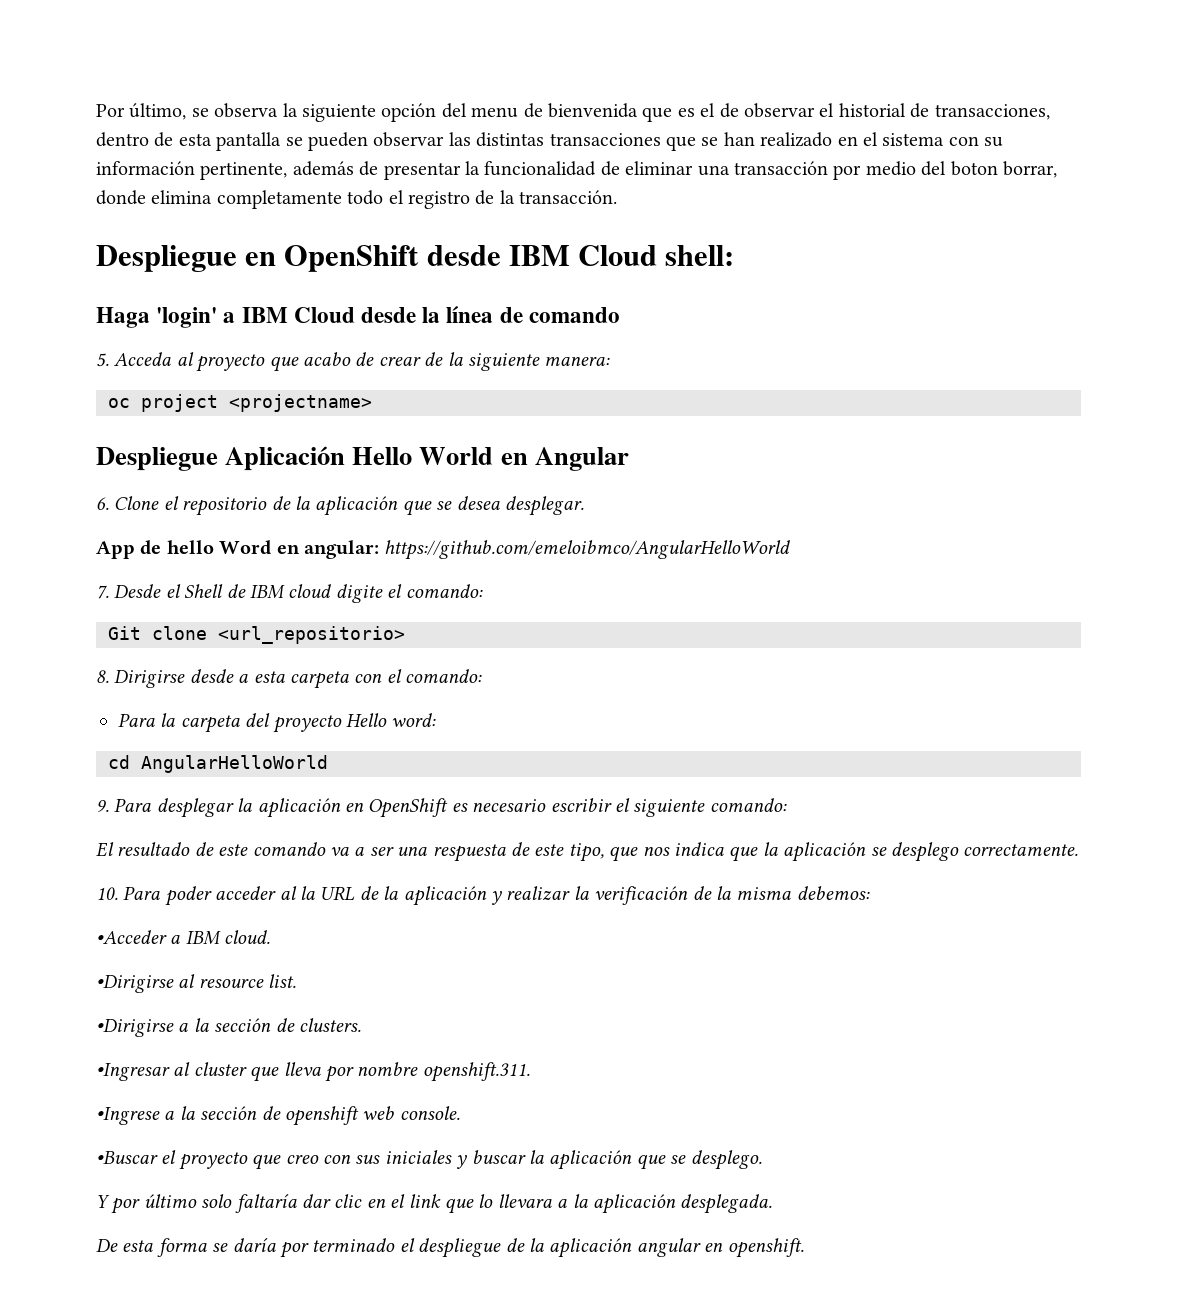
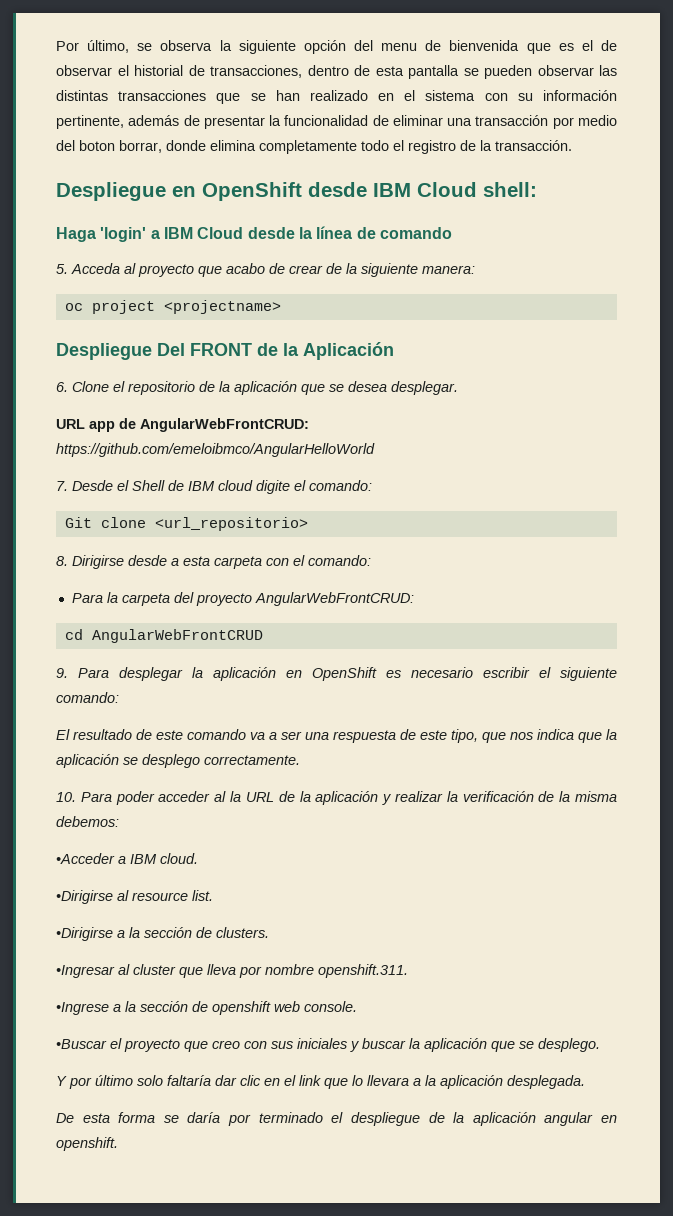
[225,446,629,471] Aplicación Hello World en Angular -> [157,342,394,360] Del FRONT de la Aplicación
[96,540,379,559] App de hello Word en angular: -> [56,418,309,432] URL app de AngularWebFrontCRUD:
[346,713,437,727] Hello word: -> [254,592,414,606] AngularWebFrontCRUD:
[141,755,328,773] AngularHelloWorld -> [91,629,263,643] AngularWebFrontCRUD

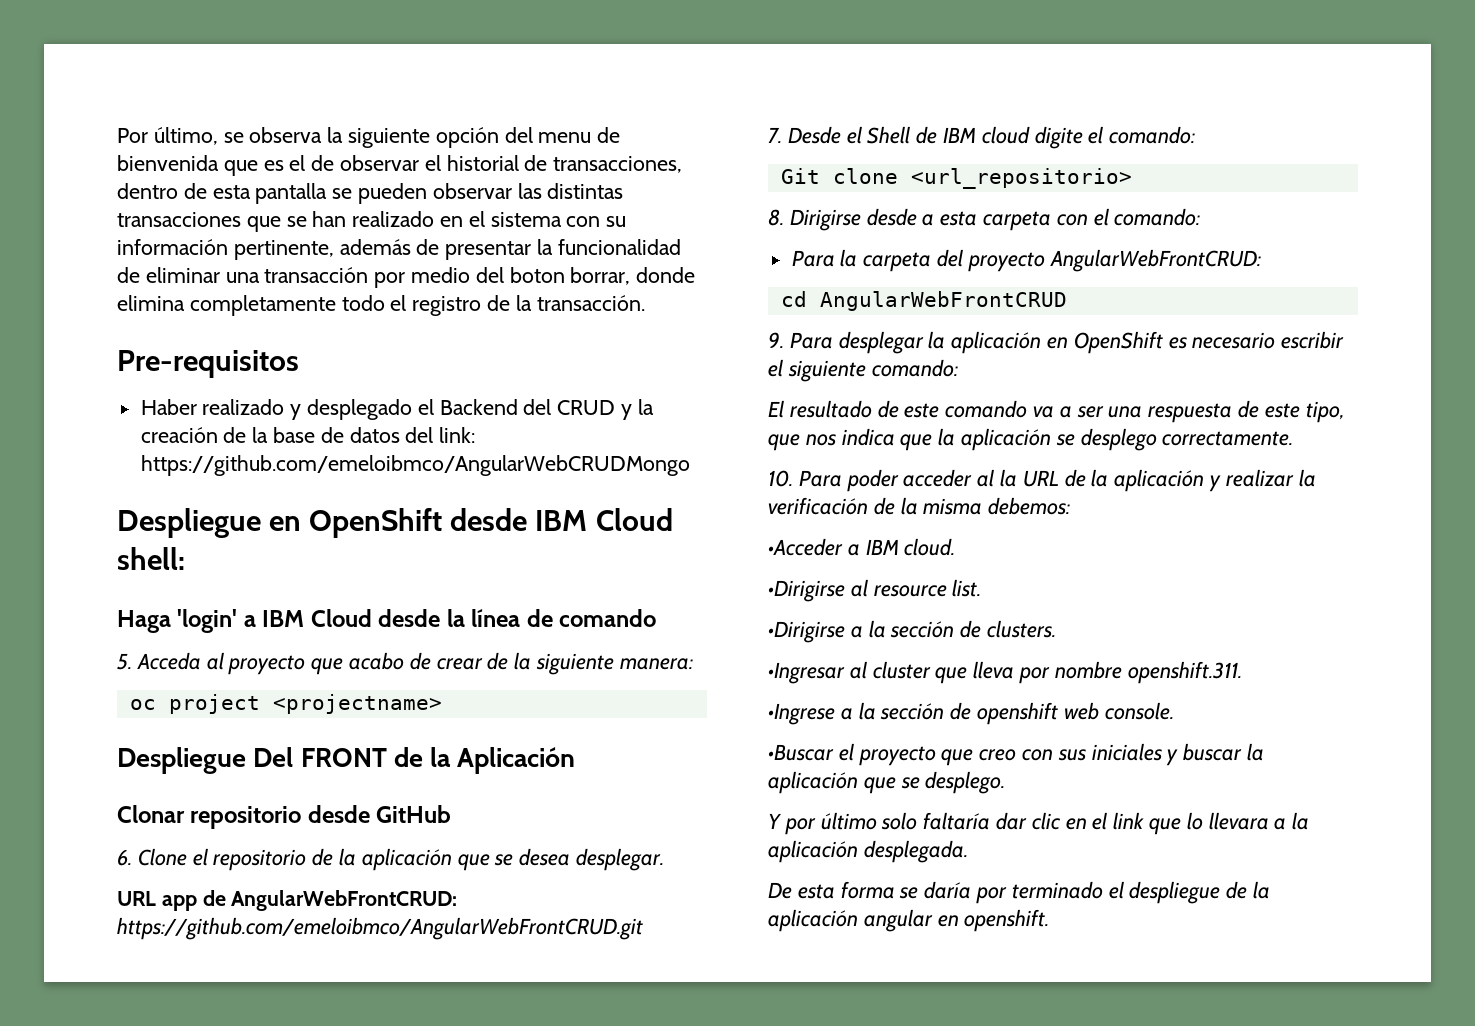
(572, 145) none -> [117,350,299,378] [140,399,654,420] [140,427,476,443] [140,455,690,476] // Pre-requisitos // Haber realizado y desplegado el Backend del CRUD y la creación de la base de datos del link: https://github.com/emeloibmco/AngularWebCRUDMongo
(394, 351) none -> [117,805,452,829] // Clonar repositorio desde GitHub
[56,443,375,457] https://github.com/emeloibmco/AngularHelloWorld -> [117,917,643,940] https://github.com/emeloibmco/AngularWebFrontCRUD.git

